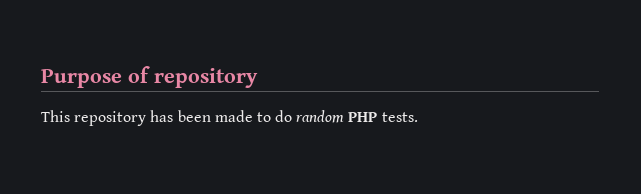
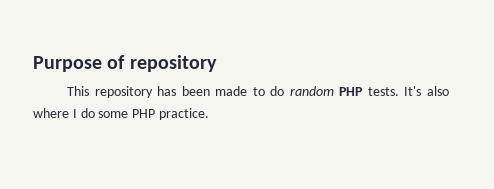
(418, 117) none -> [404,86,449,96] [33,108,209,120] It's also where I do some PHP practice.

